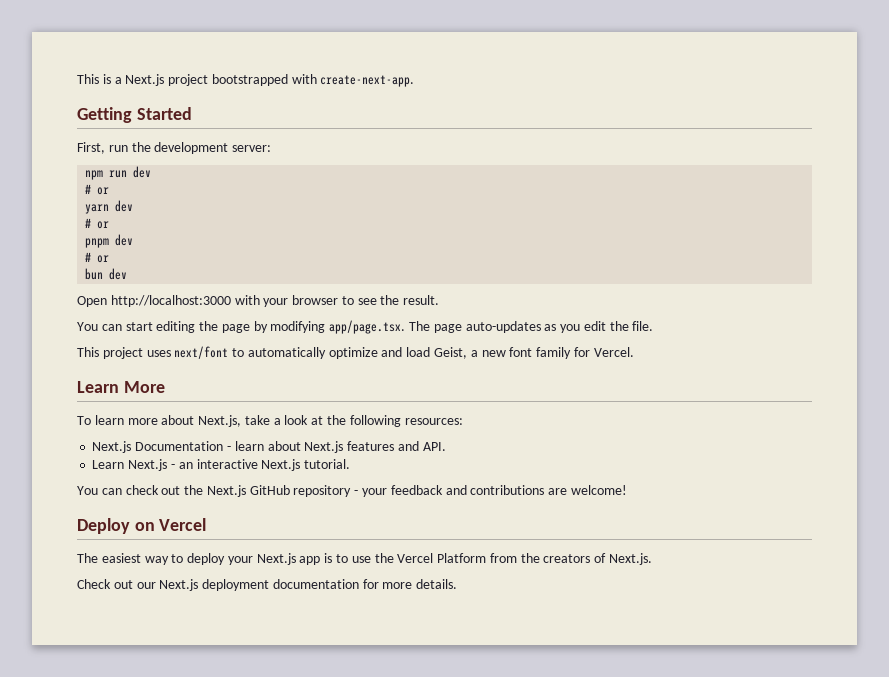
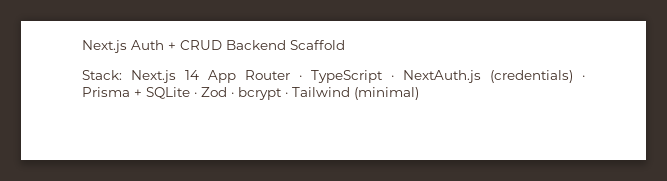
[77,74,415,87] [77,107,192,123] [77,142,272,154] [85,166,152,180] [85,184,110,195] [85,200,134,214] [85,218,110,229] [85,234,134,248] [85,252,110,263] [85,268,128,280] [77,295,440,307] [77,320,654,334] [77,346,634,359] [77,381,165,393] [77,415,463,427] [92,441,446,453] [92,459,351,471] [77,485,627,497] [77,518,207,534] [77,553,653,565] [77,579,458,591] This is a Next.js project bootstrapped with create-next-app. // Getting Started // First, run the development server: // npm run dev // # or // yarn dev // # or // pnpm dev // # or // bun dev // Open http://localhost:3000 with your browser to see the result. // You can start editing the page by modifying app/page.tsx. The page auto-updates as you edit the file. // This project uses next/font to automatically optimize and load Geist, a new font family for Vercel. // Learn More // To learn more about Next.js, take a look at the following resources: // Next.js Documentation - learn about Next.js features and API. // Learn Next.js - an interactive Next.js tutorial. // You can check out the Next.js GitHub repository - your feedback and contributions are welcome! // Deploy on Vercel // The easiest way to deploy your Next.js app is to use the Vercel Platform from the creators of Next.js. // Check out our Next.js deployment documentation for more details. -> [82,40,345,53] [82,70,585,83] [82,87,419,100] Next.js Auth + CRUD Backend Scaffold // Stack: Next.js 14 App Router · TypeScript · NextAuth.js (credentials) · Prisma + SQLite · Zod · bcrypt · Tailwind (minimal)

